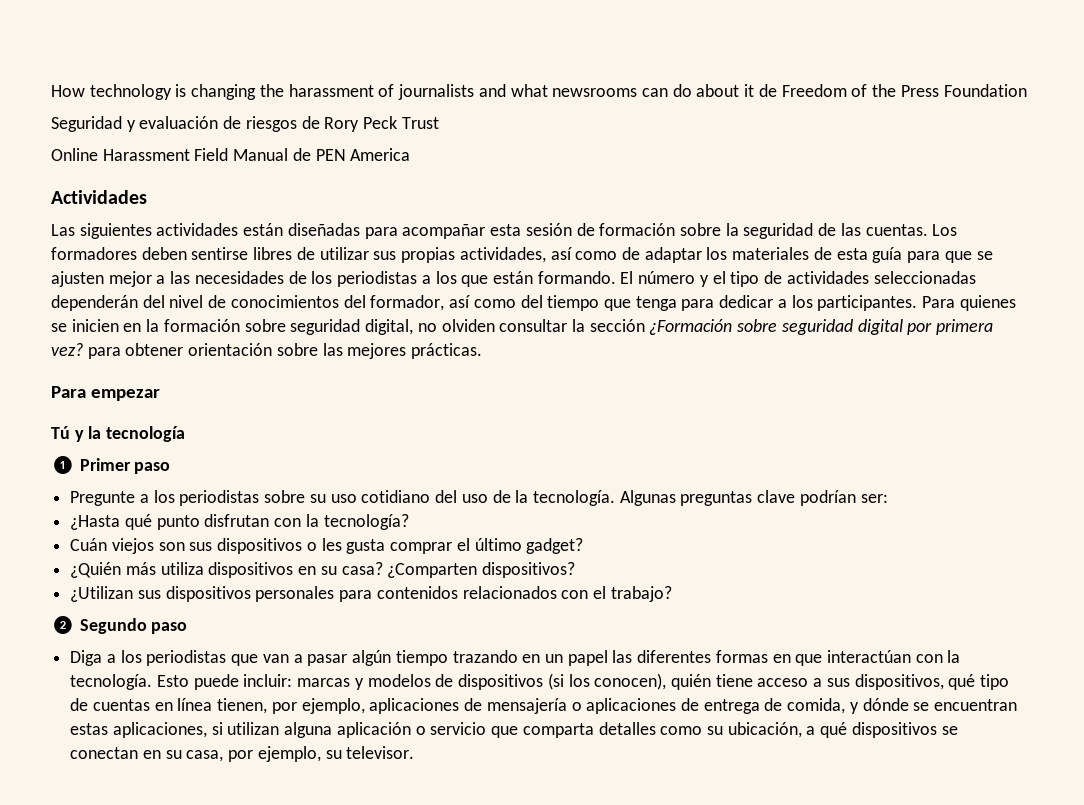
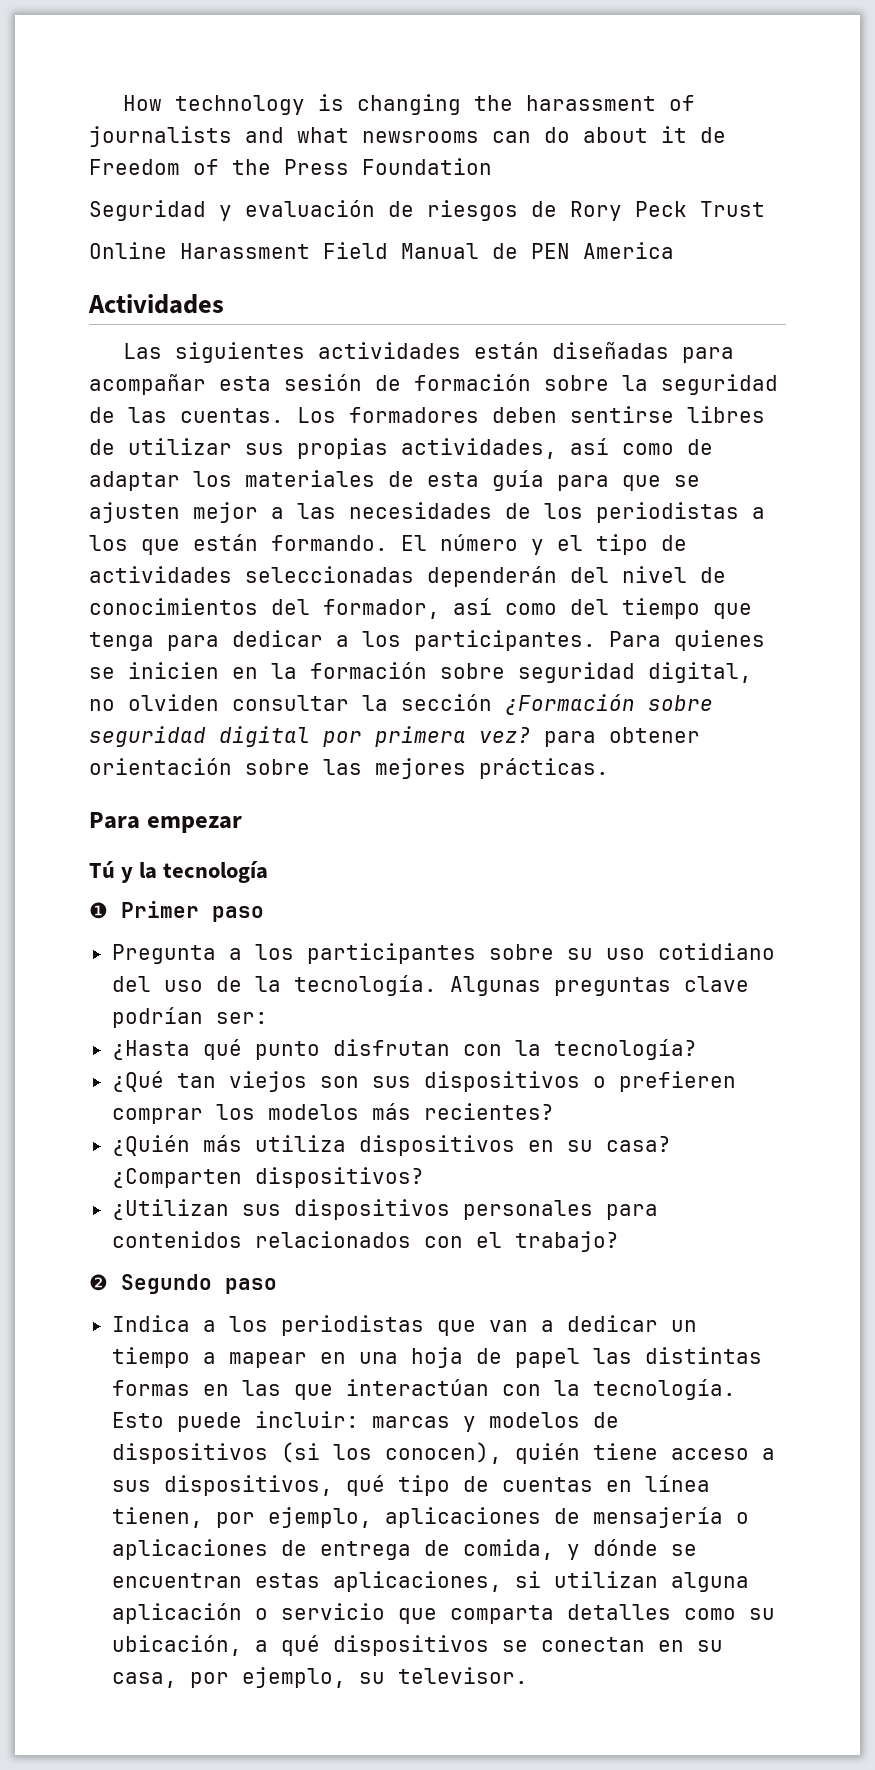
[70,490,260,506] Pregunte a los periodistas -> [111,943,476,964] Pregunta a los participantes
[70,538,108,551] Cuán -> [111,1071,216,1092] ¿Qué tan
[321,538,584,554] les gusta comprar el último gadget? -> [618,1071,736,1092] [111,1103,554,1124] prefieren comprar los modelos más recientes?
[70,650,103,666] Diga -> [111,1315,190,1332] Indica
[307,650,563,666] pasar algún tiempo trazando en un -> [566,1315,697,1332] [111,1347,502,1368] dedicar un tiempo a mapear en una hoja de
[637,650,712,663] diferentes -> [644,1347,762,1364] distintas
(791, 658) none -> [241,1380,281,1396] las

